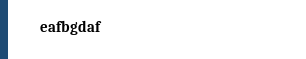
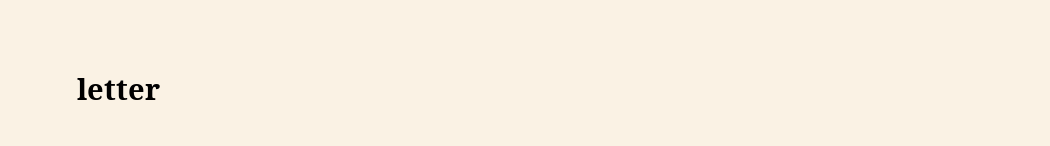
[40,20,102,35] eafbgdaf -> [77,78,160,100] letter

